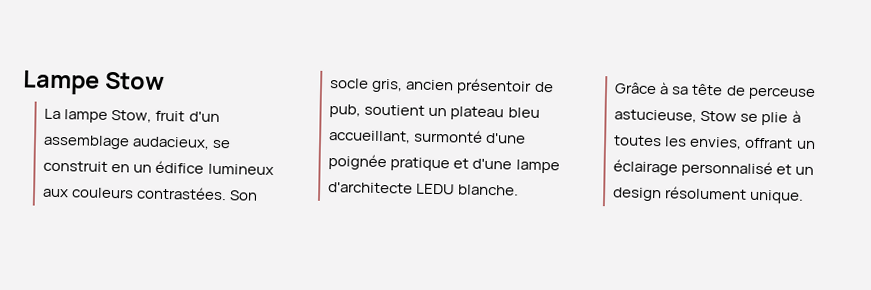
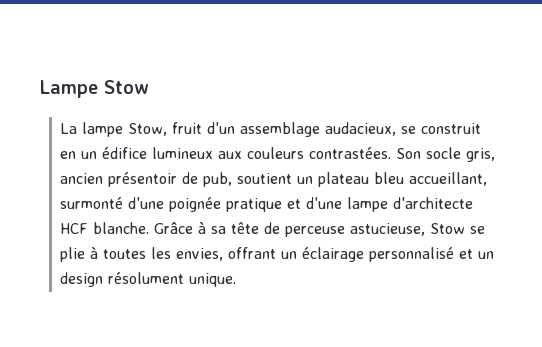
[416,183,456,195] LEDU -> [60,223,89,234] HCF

